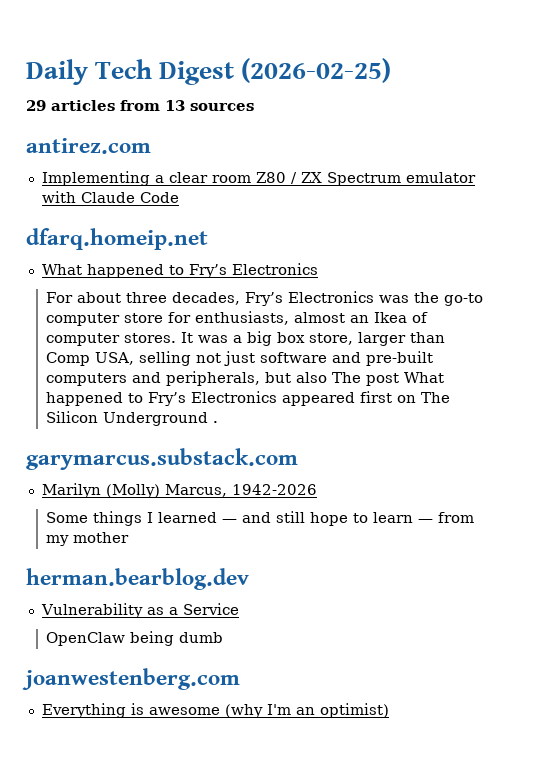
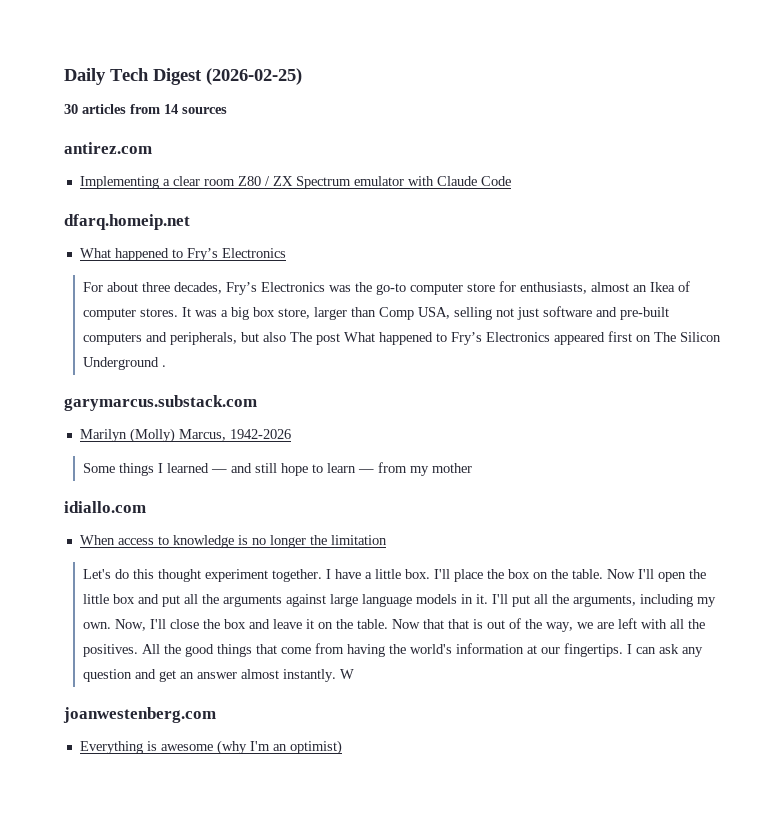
[26,100,46,111] 29 -> [64,104,78,114] 30
[165,100,185,111] 13 -> [164,104,178,114] 14
[26,568,249,590] [40,603,239,618] [45,631,223,646] herman.bearblog.dev // Vulnerability as a Service // OpenClaw being dumb -> [64,501,146,513] [79,535,387,548] [83,569,707,582] [83,594,717,607] [83,618,706,632] [83,643,704,657] [83,669,355,682] idiallo.com // When access to knowledge is no longer the limitation // Let's do this thought experiment together. I have a little box. I'll place the box on the table. Now I'll open the little box and put all the arguments against large language models in it. I'll put all the arguments, including my own. Now, I'll close the box and leave it on the table. Now that that is out of the way, we are left with all the positives. All the good things that come from having the world's information at our fingertips. I can ask any question and get an answer almost instantly. W

